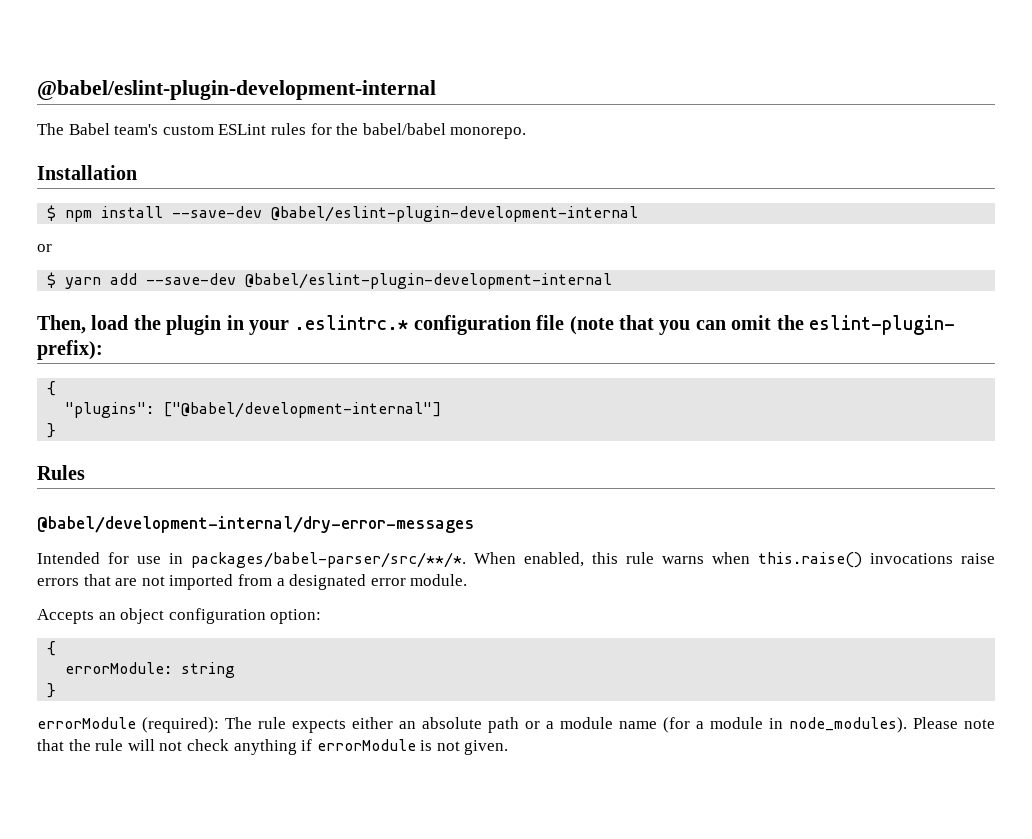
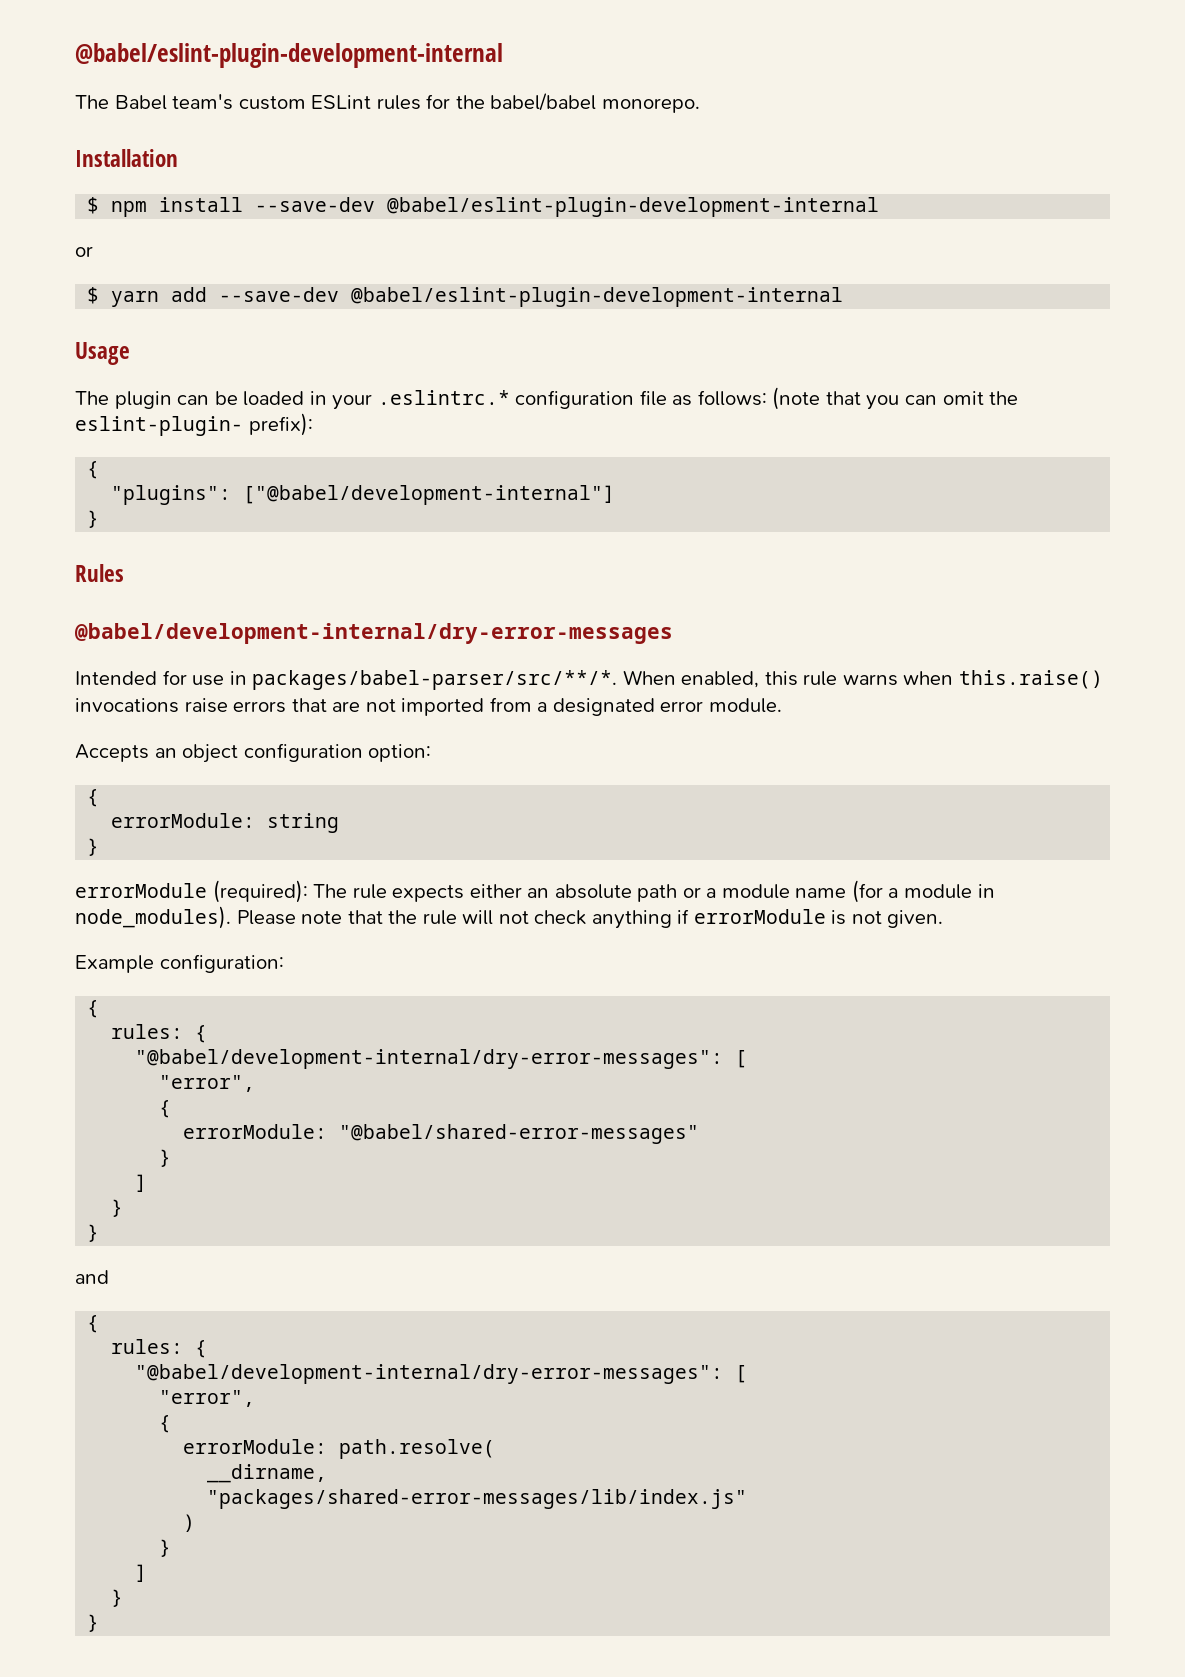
[37,315,222,335] Then, load the plugin -> [75,342,130,365] [75,391,305,409] Usage // The plugin can be loaded
(565, 322) none -> [672,390,767,406] as follows:
(509, 747) none -> [75,954,284,973] [87,1000,100,1018] [111,1024,208,1043] [135,1049,748,1069] [159,1075,256,1092] [159,1100,172,1118] [183,1124,700,1144] [159,1149,172,1167] [135,1174,148,1192] [111,1199,124,1217] [87,1224,100,1242] [75,1270,109,1284] [87,1315,100,1333] [111,1339,208,1358] [135,1364,748,1384] [159,1390,256,1407] [159,1415,172,1433] [183,1439,496,1459] [207,1464,328,1483] [207,1489,748,1509] [183,1514,196,1532] [159,1539,172,1557] [135,1564,148,1582] [111,1589,124,1607] [87,1614,100,1632] // Example configuration: // { // rules: { // "@babel/development-internal/dry-error-messages": [ // "error", // { // errorModule: "@babel/shared-error-messages" // } // ] // } // } // and // { // rules: { // "@babel/development-internal/dry-error-messages": [ // "error", // { // errorModule: path.resolve( // __dirname, // "packages/shared-error-messages/lib/index.js" // ) // } // ] // } // }

